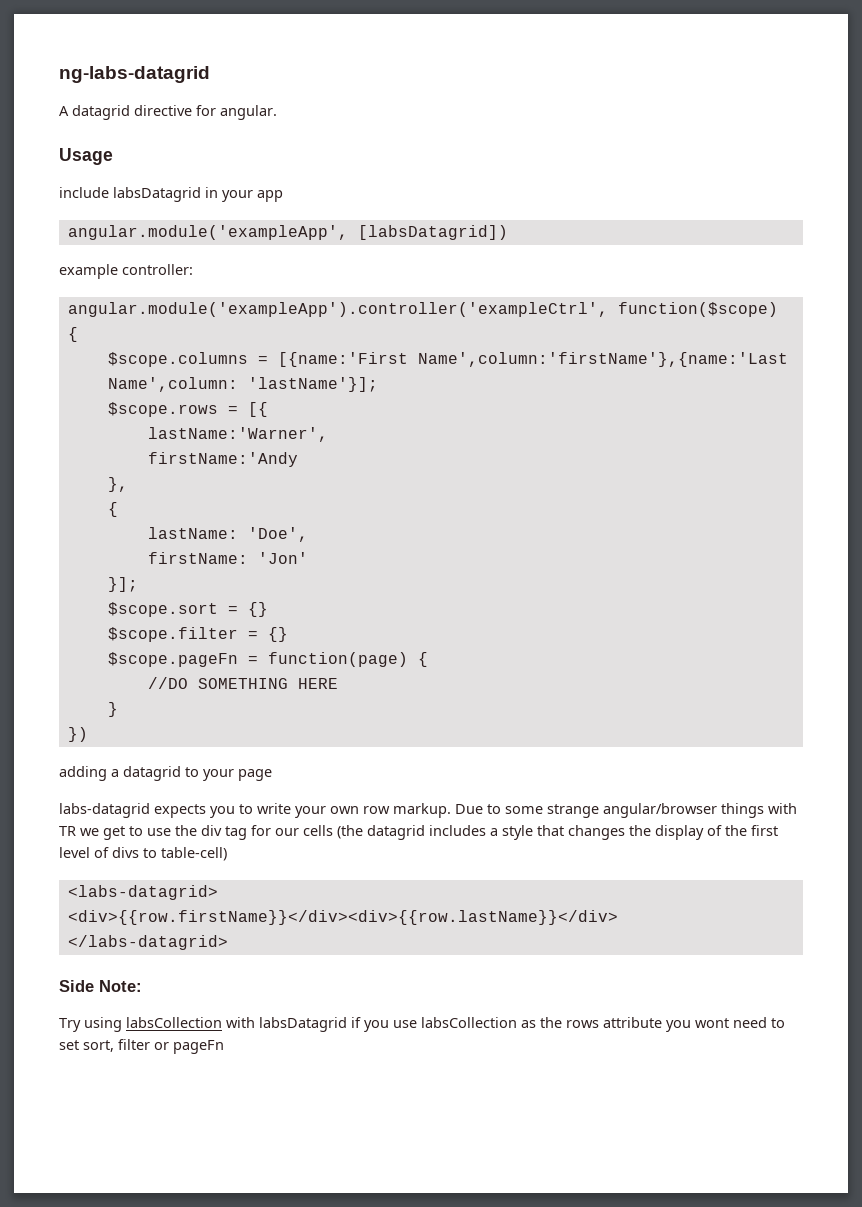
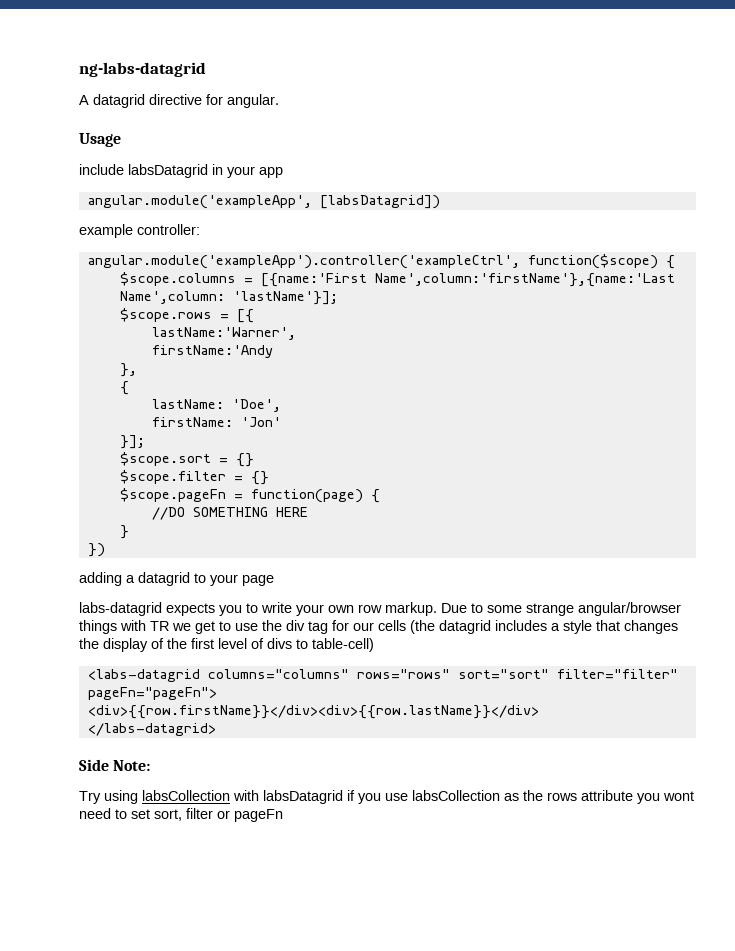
[67,885,218,900] <labs-datagrid> -> [87,669,678,682] [87,687,217,700] <labs-datagrid columns="columns" rows="rows" sort="sort" filter="filter" pageFn="pageFn">

